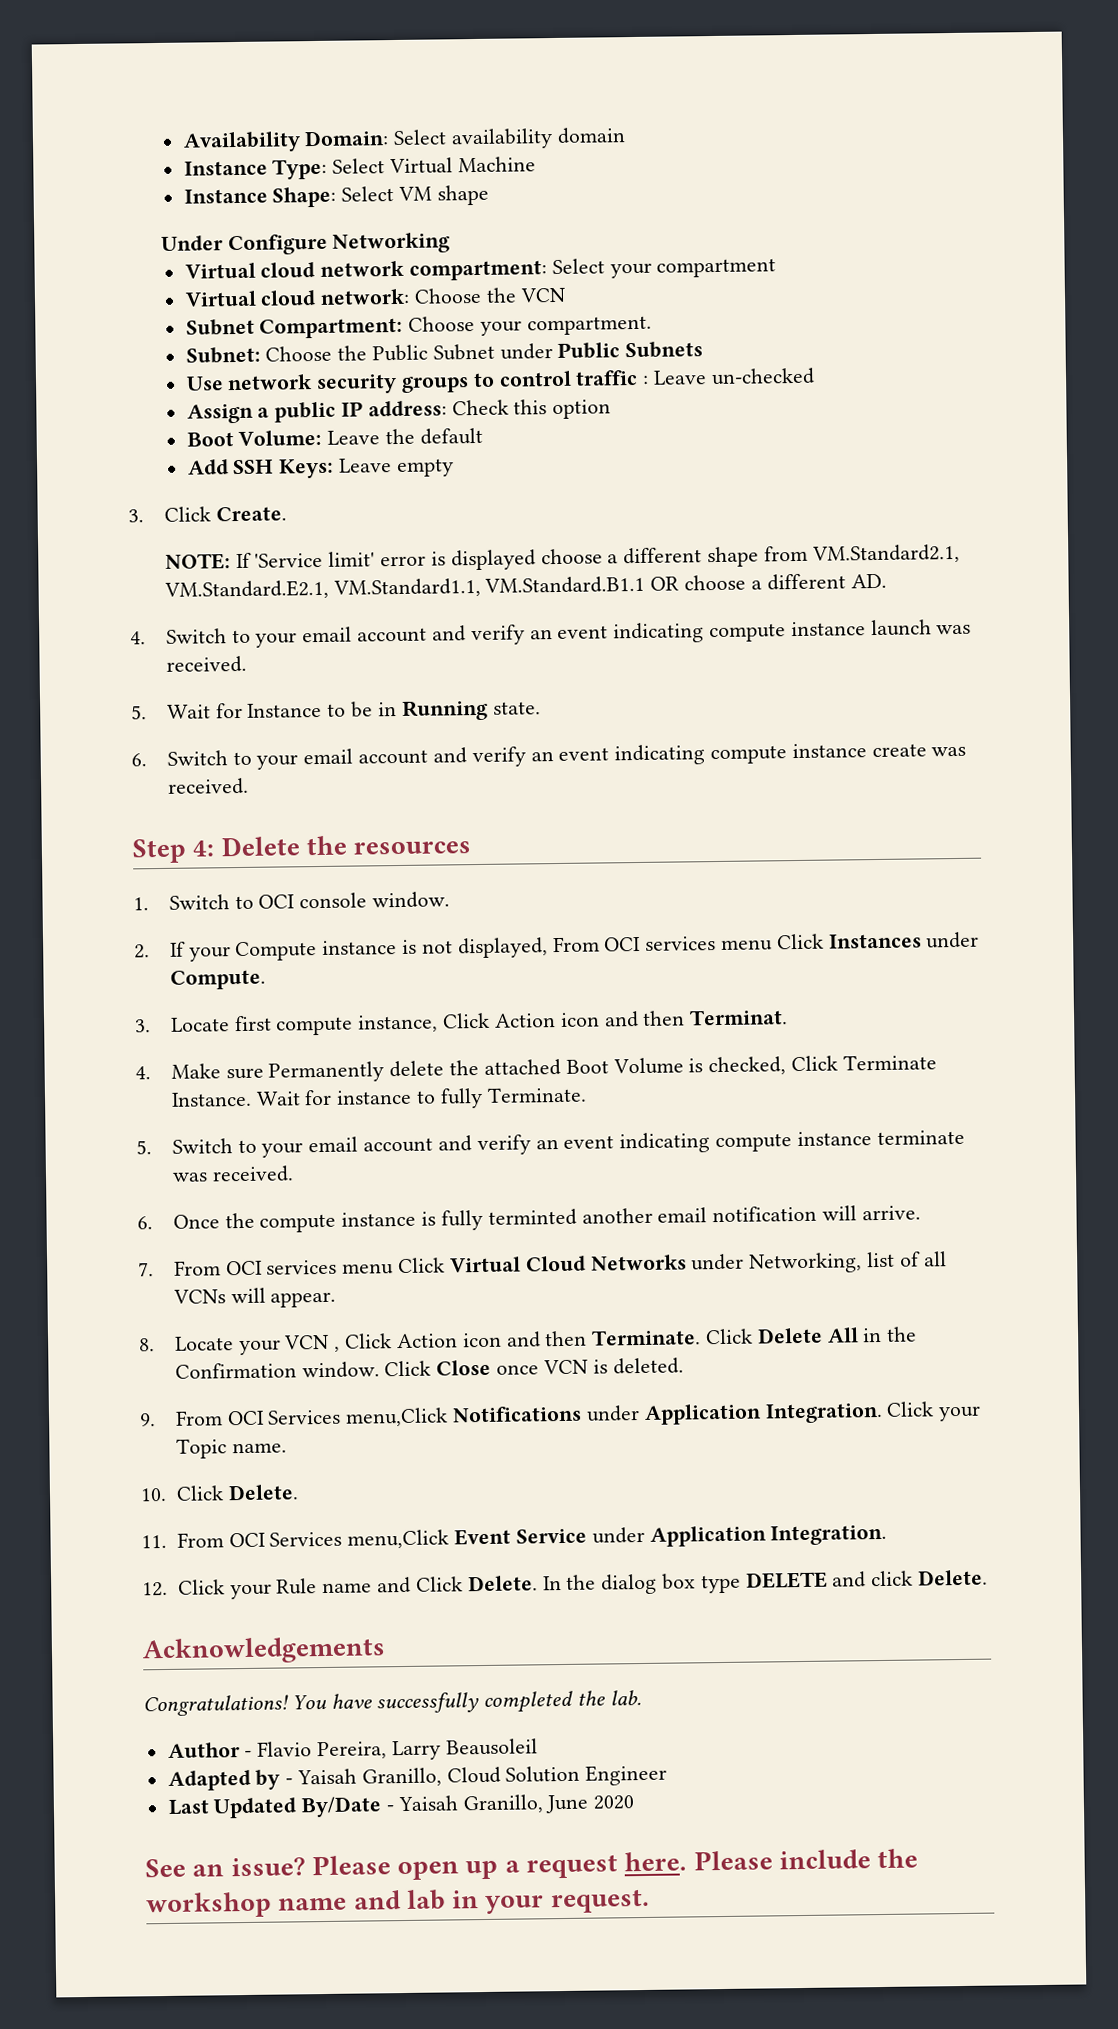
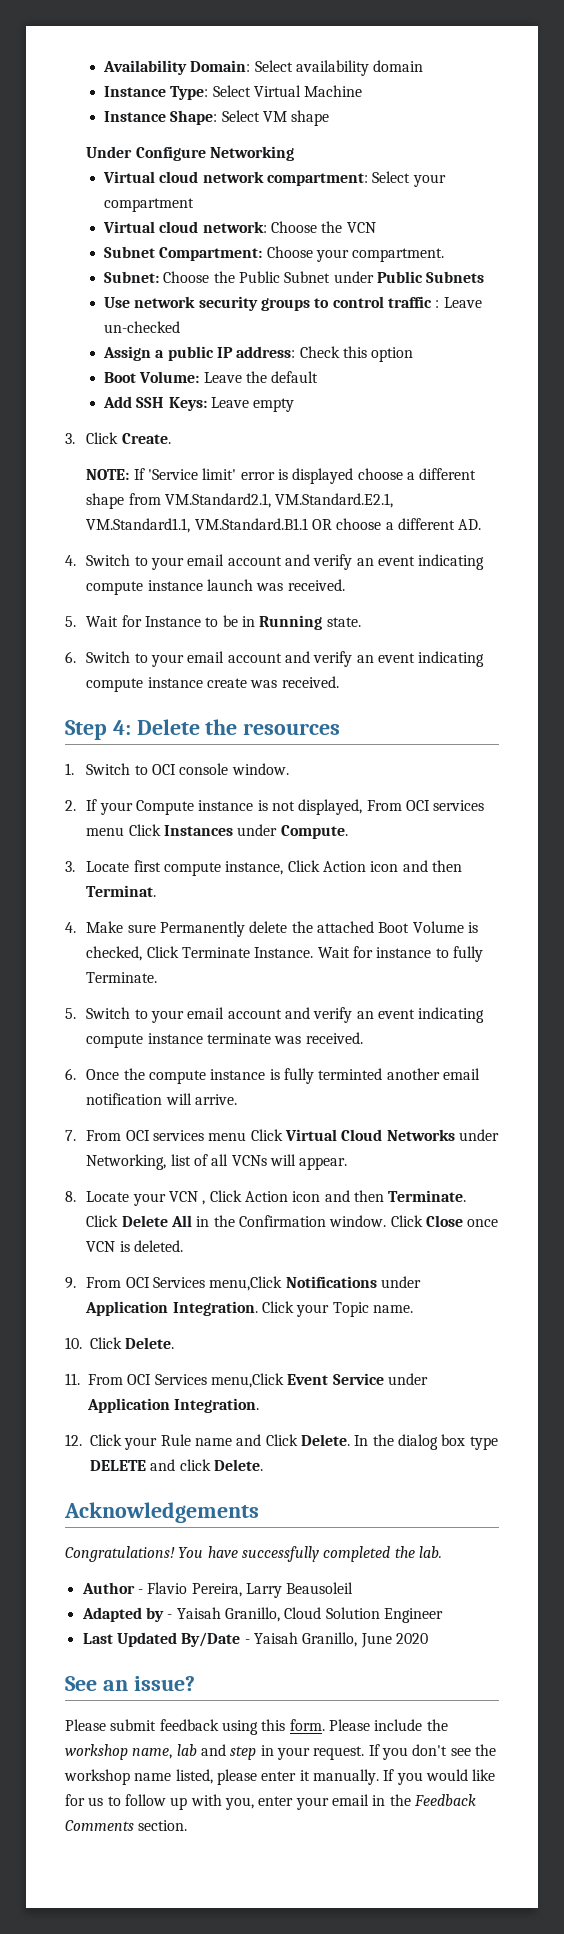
[311,1848,919,1881] [146,1888,650,1919] Please open up a request here. Please include the workshop name and lab in your request. -> [65,1719,448,1735] [65,1744,496,1760] [64,1769,496,1785] [65,1794,476,1810] [65,1820,188,1831] // Please submit feedback using this form. Please include the workshop name, lab and step in your request. If you don't see the workshop name listed, please enter it manually. If you would like for us to follow up with you, enter your email in the Feedback Comments section.

